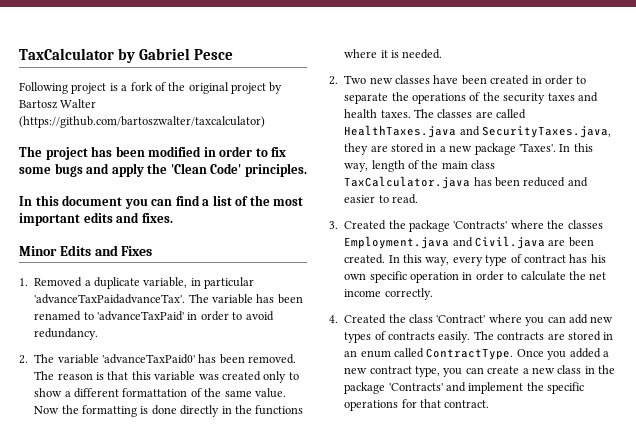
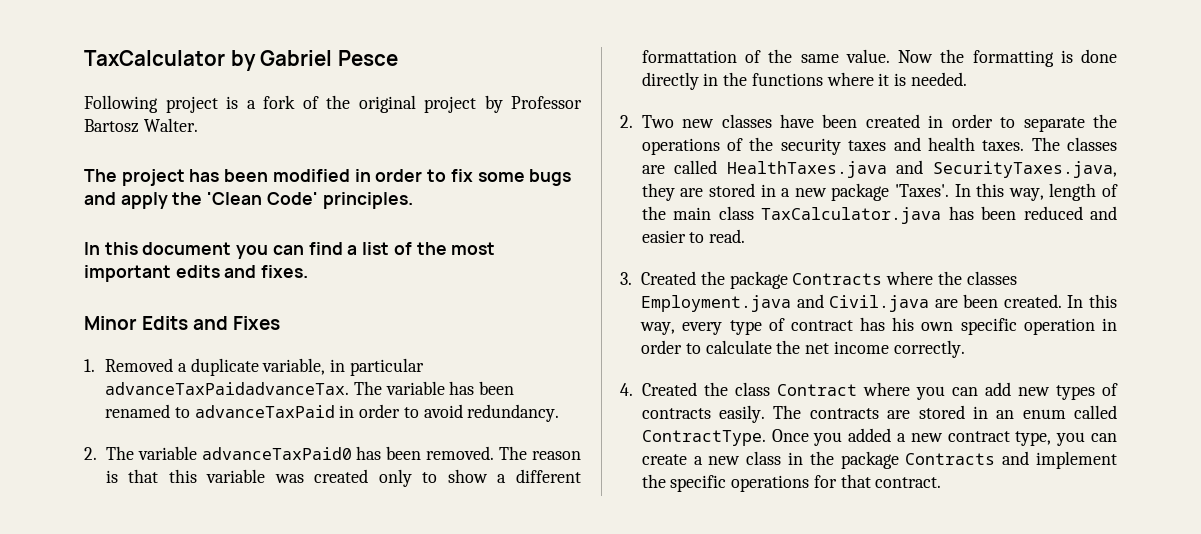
[19,99,97,109] [19,116,265,128] Bartosz Walter (https://github.com/bartoszwalter/taxcalculator) -> [511,96,582,109] [84,118,198,133] Professor Bartosz Walter.
[34,294,186,304] 'advanceTaxPaidadvanceTax'. -> [105,382,350,395] advanceTaxPaidadvanceTax.
[97,311,184,321] 'advanceTaxPaid' -> [194,405,335,418] advanceTaxPaid
[102,354,195,364] 'advanceTaxPaid0' -> [201,447,352,460] advanceTaxPaid0
[453,221,508,229] 'Contracts' -> [792,273,883,285] Contracts
[436,315,486,323] 'Contract' -> [776,384,857,396] Contract
[388,383,443,391] 'Contracts' -> [905,453,996,465] Contracts

